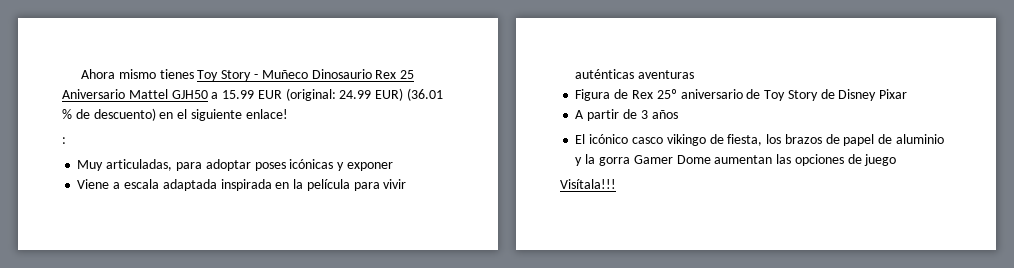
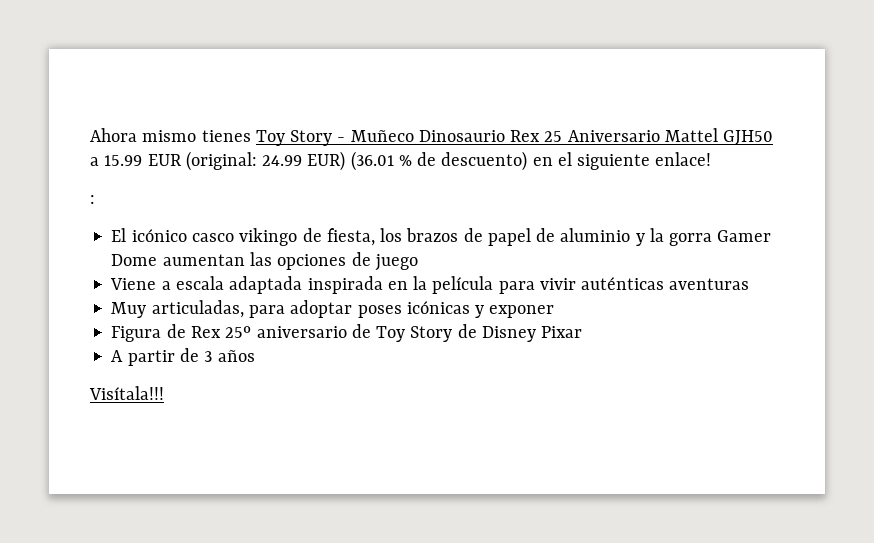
[77,159,393,171] [77,179,407,191] [575,69,695,79] [575,89,908,101] [575,109,678,121] // Muy articuladas, para adoptar poses icónicas y exponer // Viene a escala adaptada inspirada en la película para vivir auténticas aventuras // Figura de Rex 25º aniversario de Toy Story de Disney Pixar // A partir de 3 años -> (95, 199) none
(897, 160) none -> [110,276,750,294] [111,300,555,318] [111,324,583,342] [111,348,255,366] // Viene a escala adaptada inspirada en la película para vivir auténticas aventuras // Muy articuladas, para adoptar poses icónicas y exponer // Figura de Rex 25º aniversario de Toy Story de Disney Pixar // A partir de 3 años

